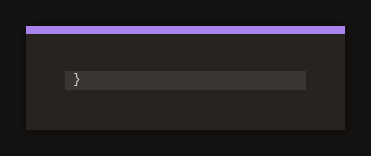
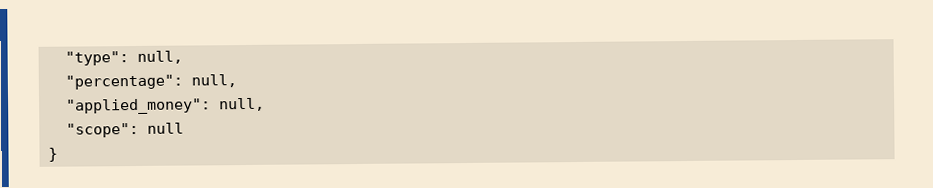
(72, 79) none -> [65,50,184,66] [65,74,238,90] [66,97,266,115] [66,122,185,138] "type": null, // "percentage": null, // "applied_money": null, // "scope": null //

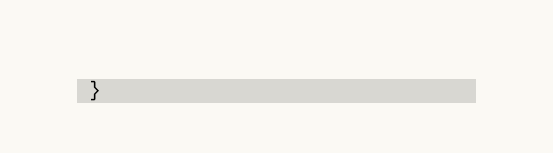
[65,50,184,66] [65,74,238,90] [66,97,266,115] [66,122,185,138] "type": null, // "percentage": null, // "applied_money": null, // "scope": null // -> (89, 90) none

